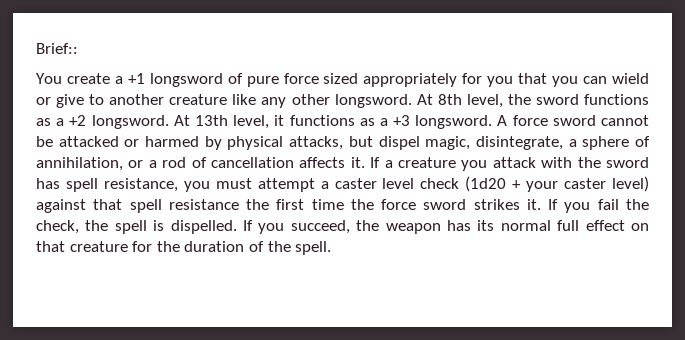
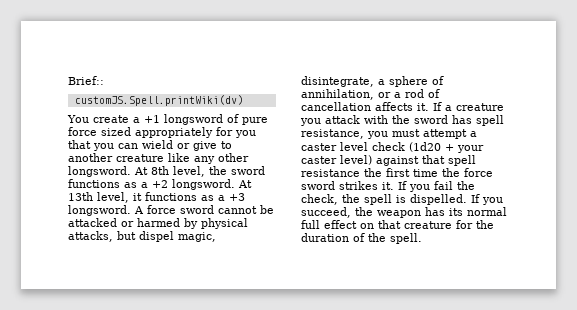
(78, 48) none -> [74,95,243,106] // customJS.Spell.printWiki(dv)

